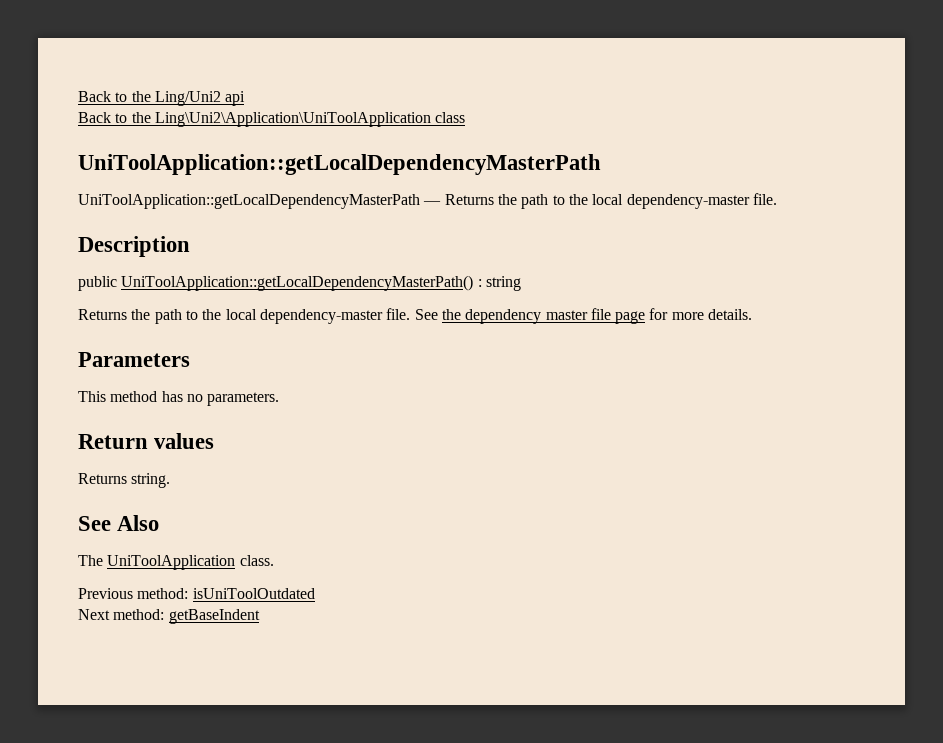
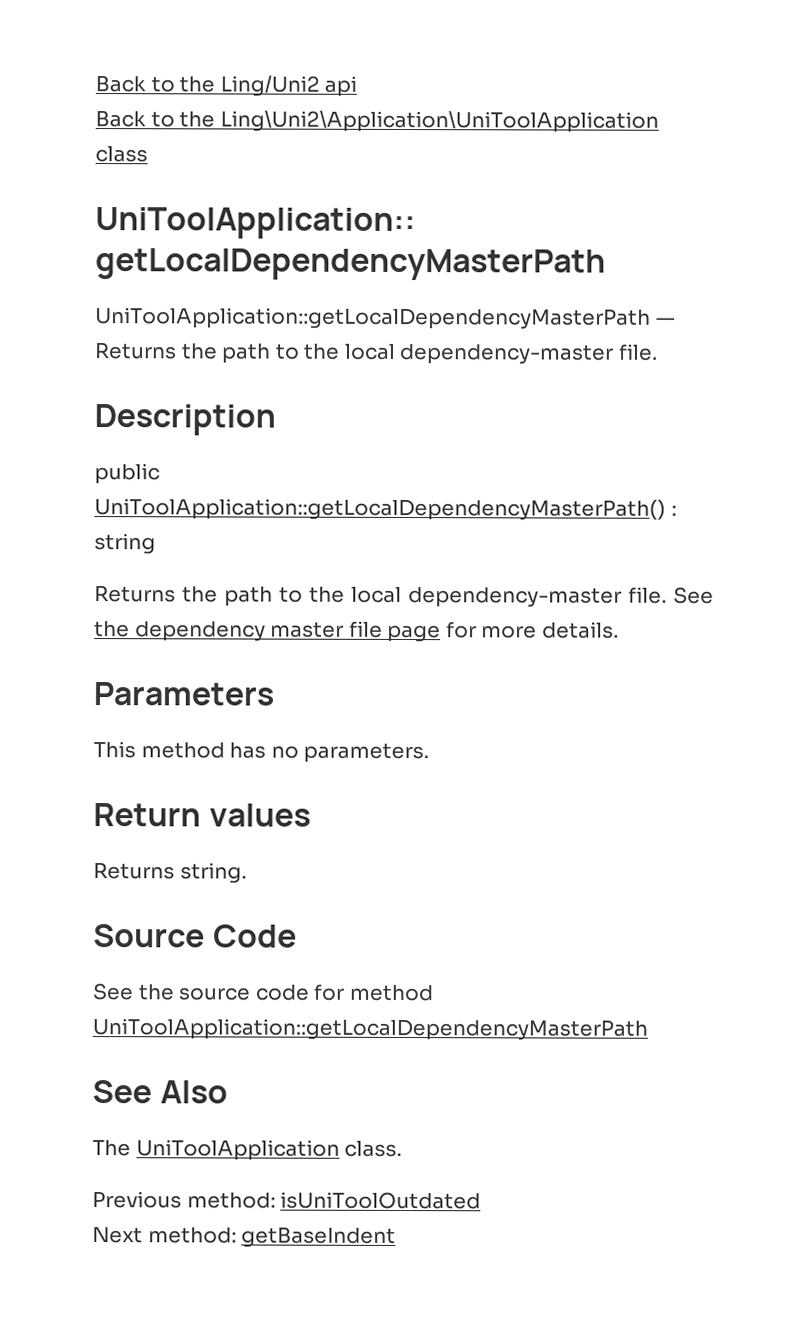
(171, 480) none -> [93,924,297,948] [92,983,434,1002] [92,1018,648,1041] // Source Code // See the source code for method UniToolApplication::getLocalDependencyMasterPath

